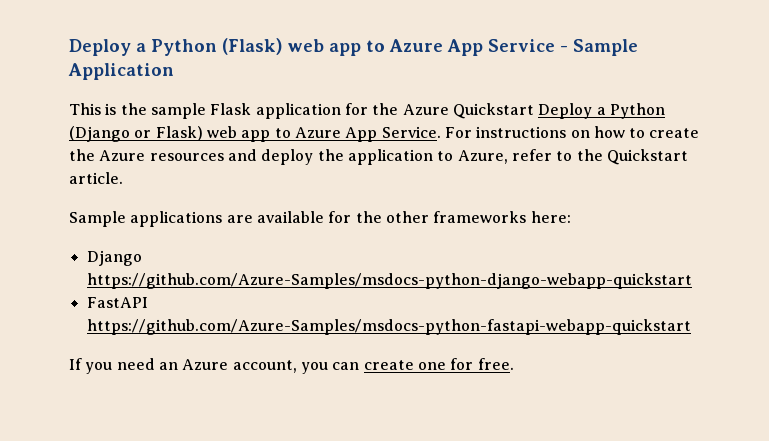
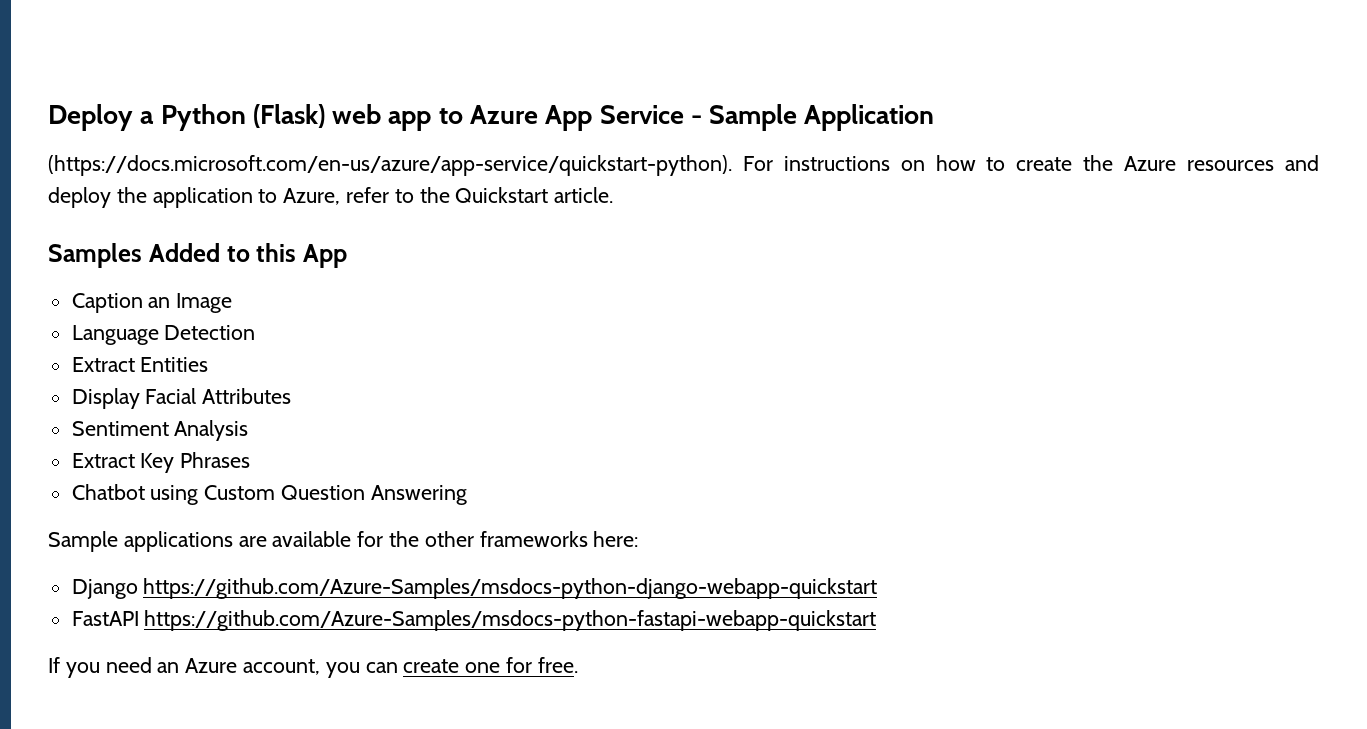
[69,103,665,119] [69,126,441,142] This is the sample Flask application for the Azure Quickstart Deploy a Python (Django or Flask) web app to Azure App Service. -> [48,155,732,176] (https://docs.microsoft.com/en-us/azure/app-service/quickstart-python).
(123, 178) none -> [48,243,347,268] [71,293,233,313] [71,325,256,345] [71,357,209,372] [71,388,292,409] [71,420,249,441] [71,452,251,473] [71,484,467,505] // Samples Added to this App // Caption an Image // Language Detection // Extract Entities // Display Facial Attributes // Sentiment Analysis // Extract Key Phrases // Chatbot using Custom Question Answering

